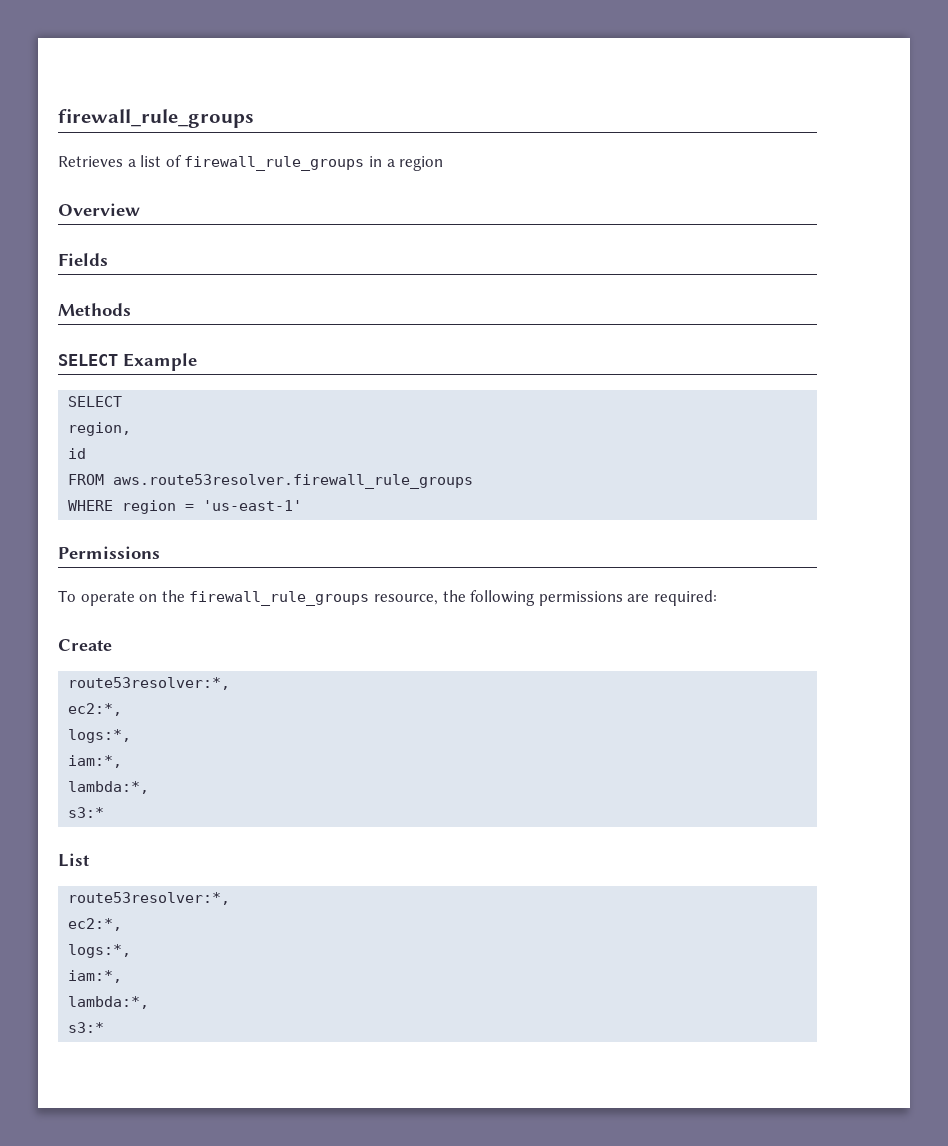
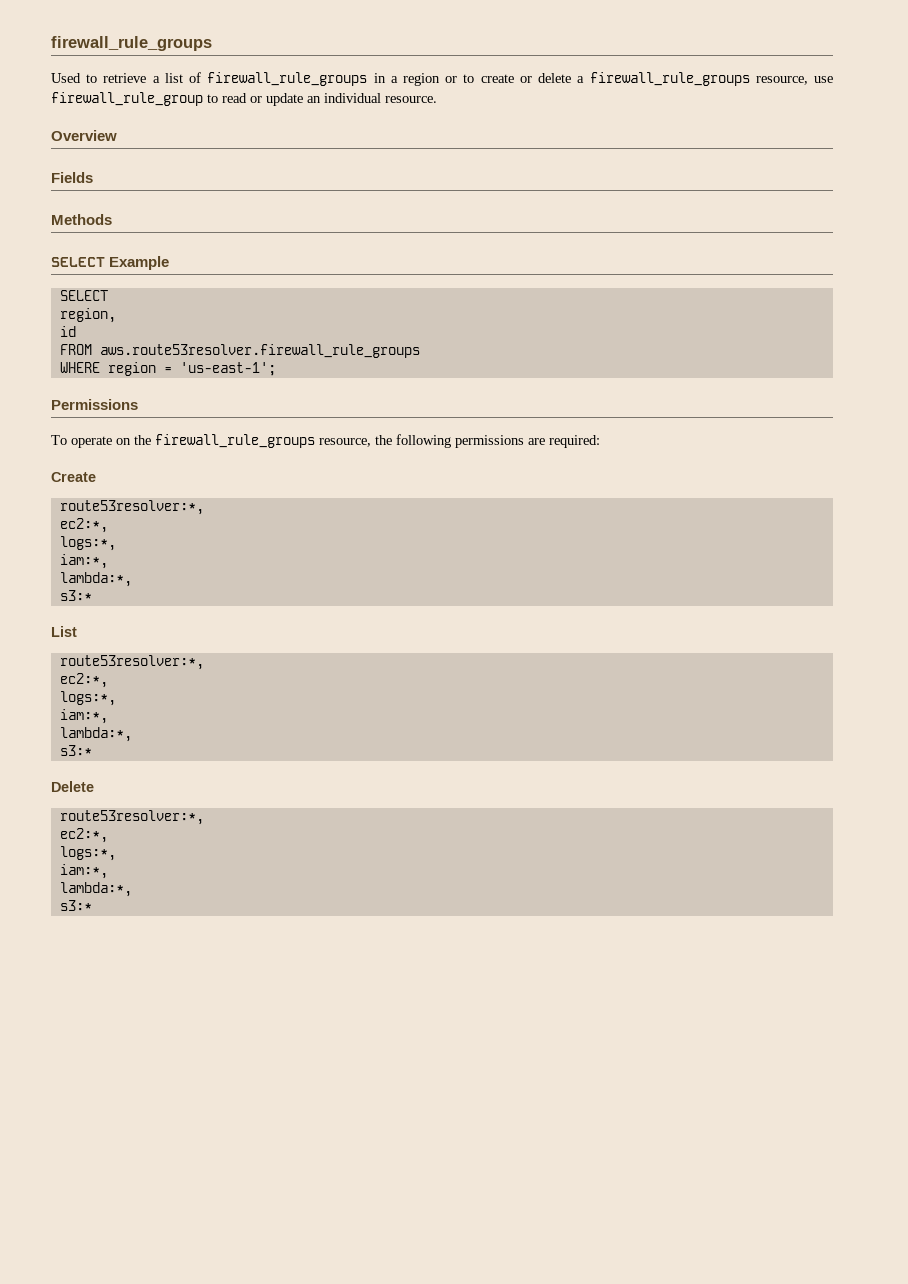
[58,156,123,167] Retrieves -> [51,73,147,83] Used to retrieve
(444, 163) none -> [445,72,833,86] [51,92,437,106] or to create or delete a firewall_rule_groups resource, use firewall_rule_group to read or update an individual resource.
[203,500,303,511] 'us-east-1' -> [179,362,276,376] 'us-east-1';
(105, 1027) none -> [51,781,94,792] [59,810,204,825] [59,828,108,843] [59,846,116,861] [59,864,108,879] [59,882,132,897] [59,900,92,911] // Delete // route53resolver:*, // ec2:*, // logs:*, // iam:*, // lambda:*, // s3:*

